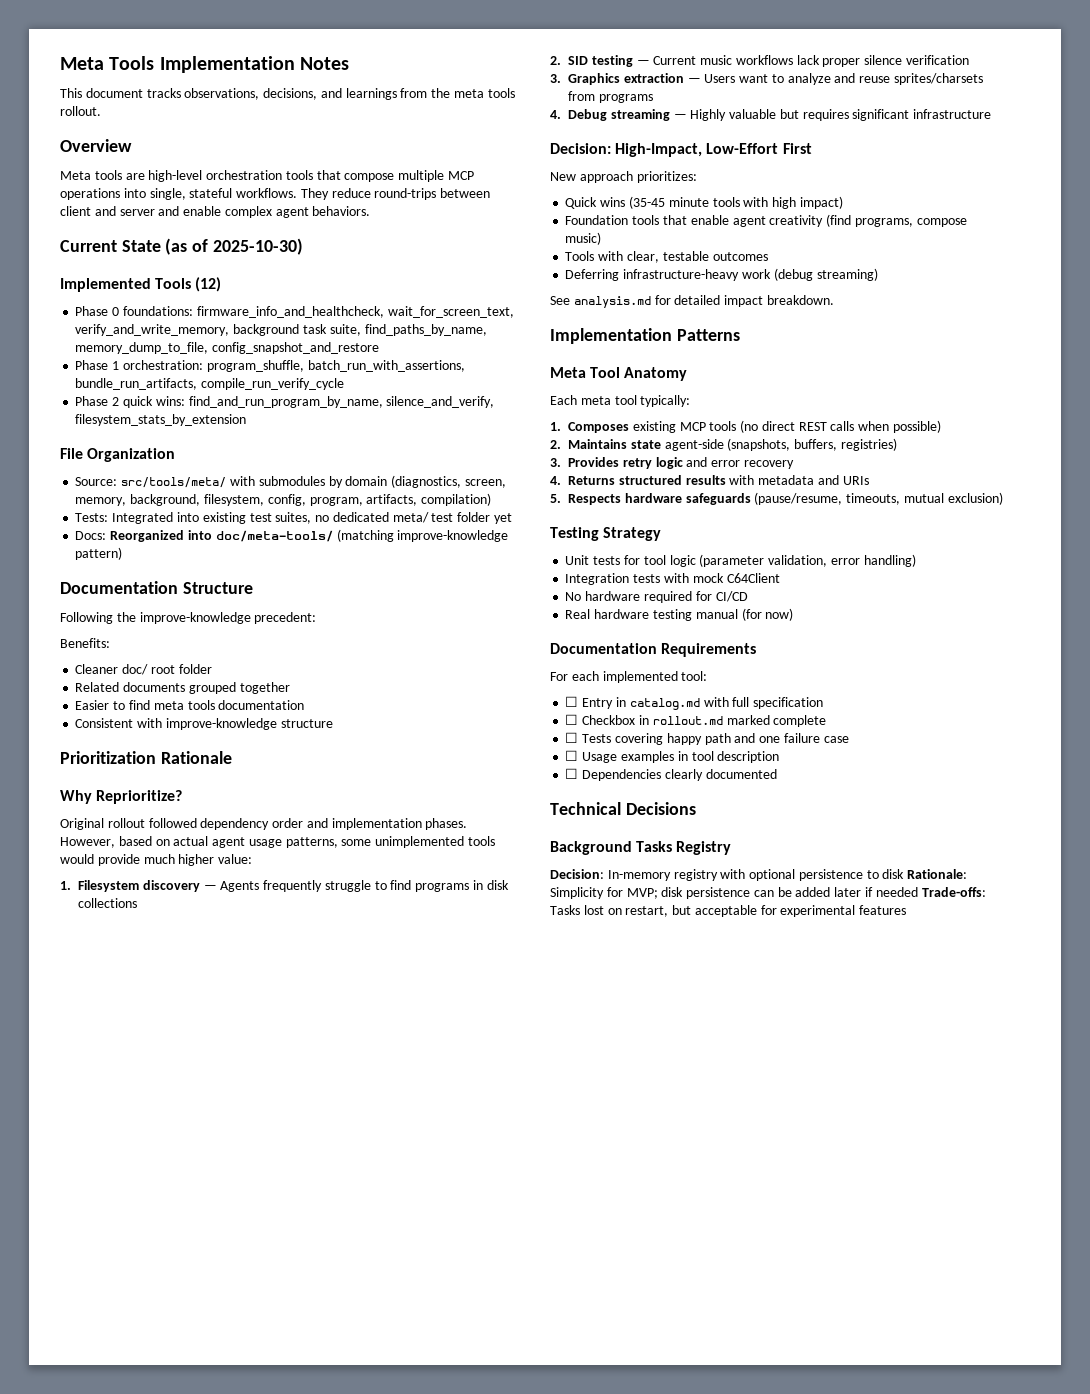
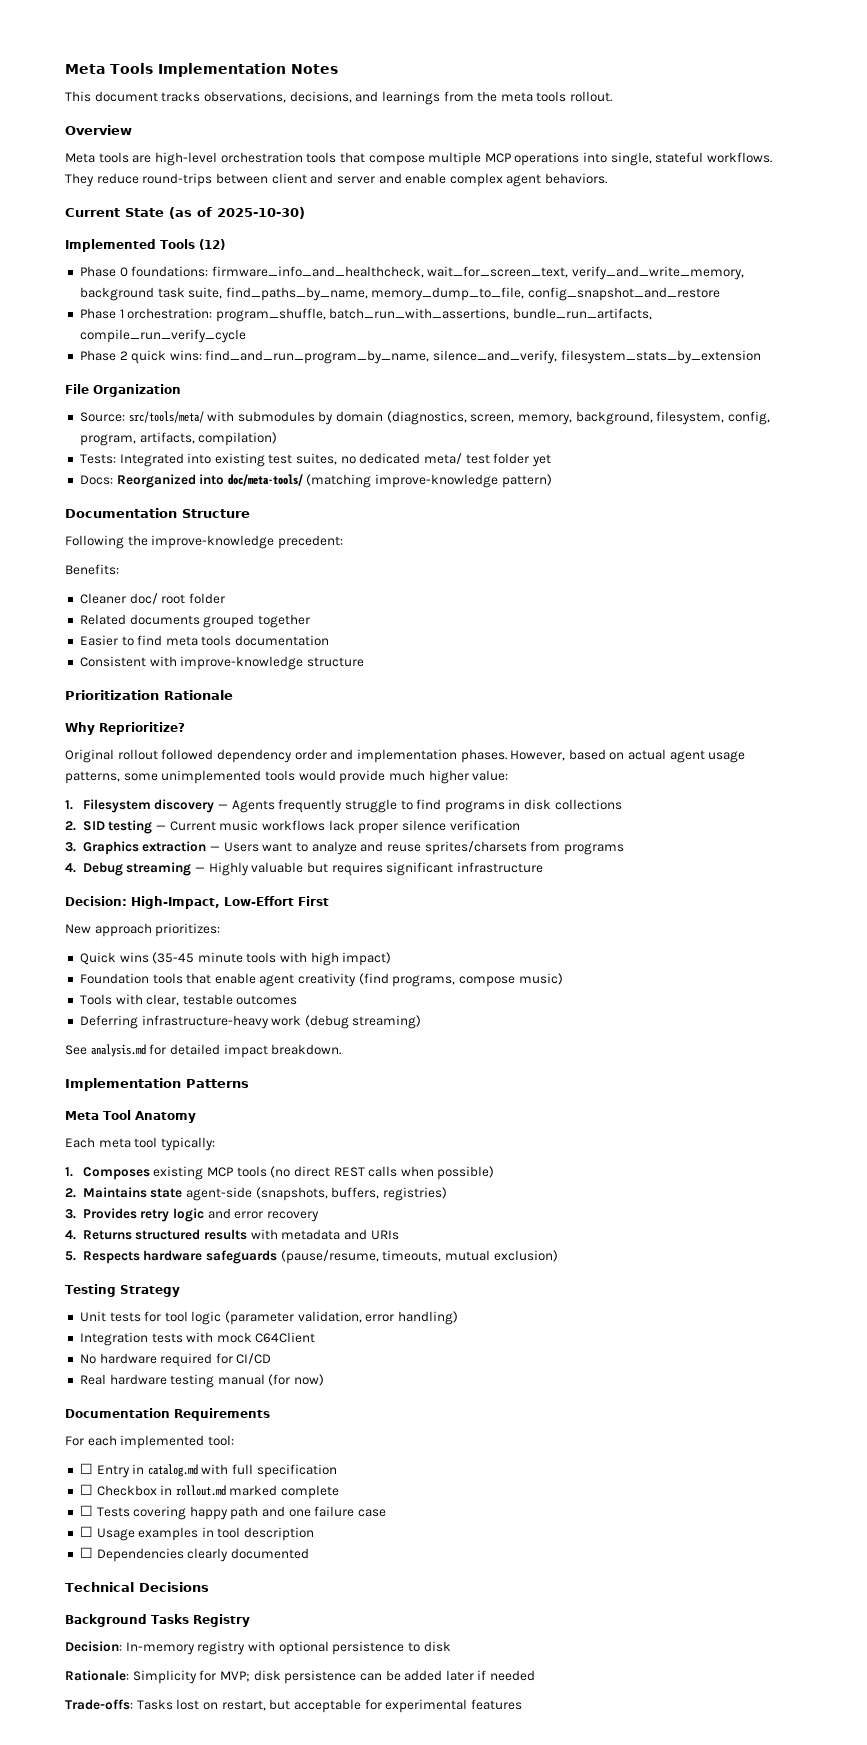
(905, 874) none -> (451, 1646) //
(918, 892) none -> (536, 1675) //

